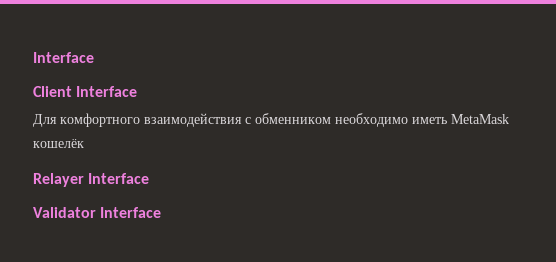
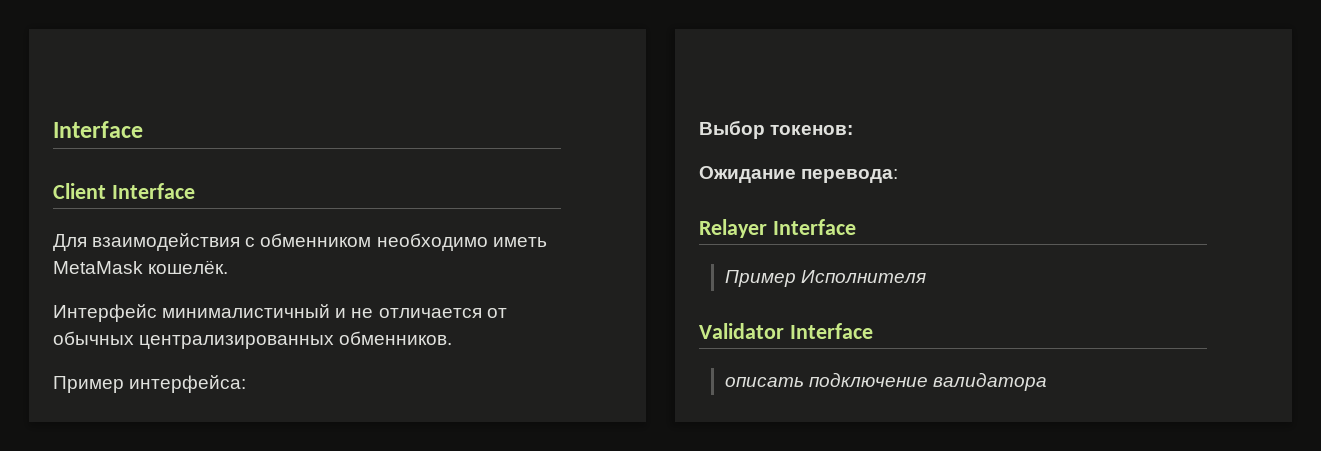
[60,113,140,127] комфортного -> (87, 242) none
[33,139,84,148] кошелёк -> [148,260,229,274] [53,304,507,322] [53,331,453,349] [53,375,247,393] [699,120,854,139] [699,166,899,183] кошелёк. // Интерфейс минималистичный и не отличается от обычных централизированных обменников. // Пример интерфейса: // Выбор токенов: // Ожидание перевода:
(150, 178) none -> [724,270,926,287] // Пример Исполнителя
(162, 212) none -> [724,372,1047,391] // описать подключение валидатора

